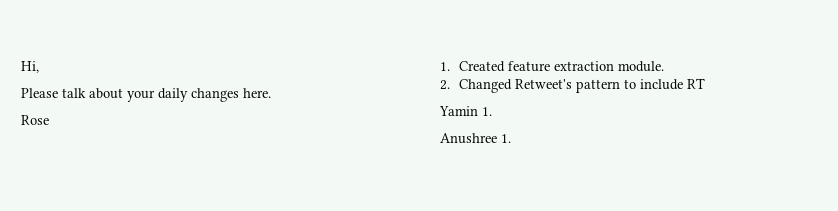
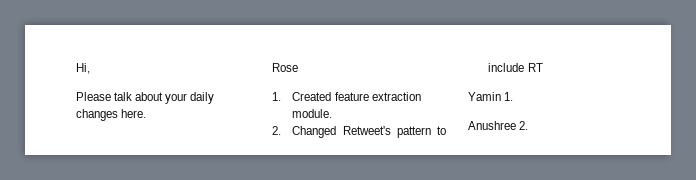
[501,134,511,143] 1. -> [519,121,529,130] 2.

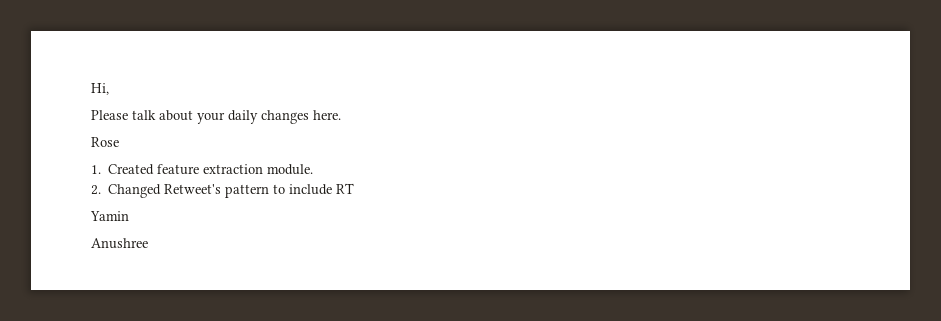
[504,92,514,101] 1. -> (129, 216) none
[519,121,529,130] 2. -> (148, 243) none

